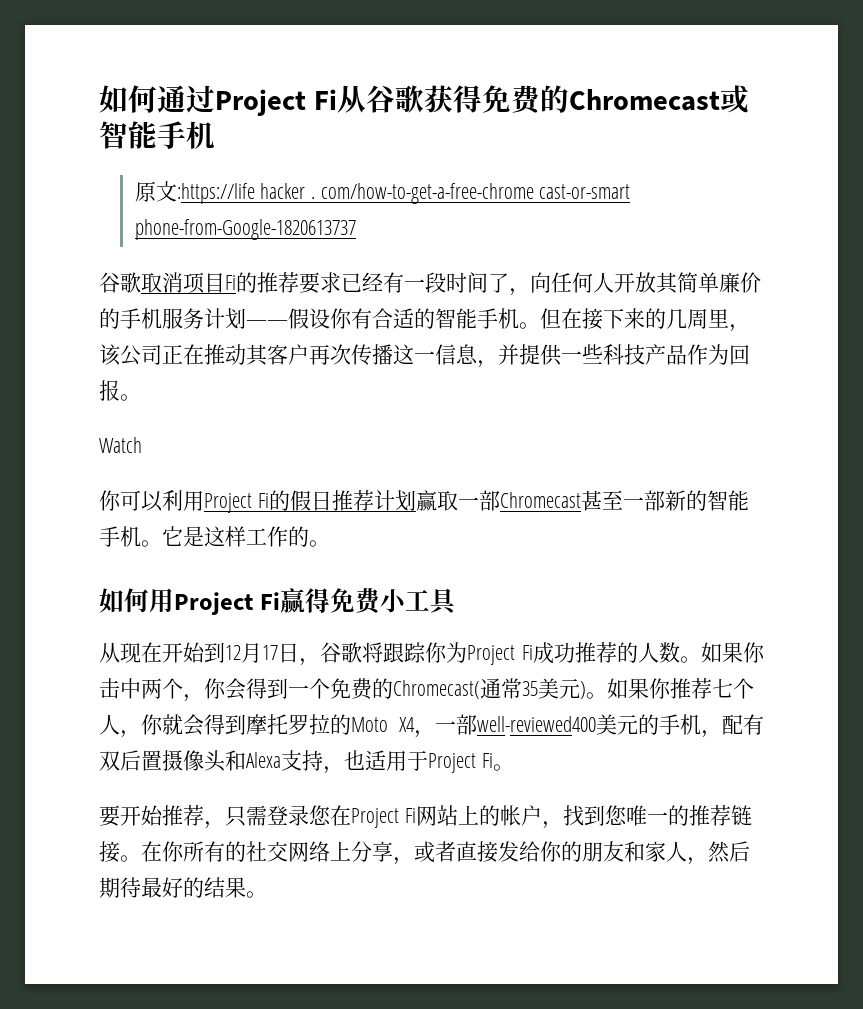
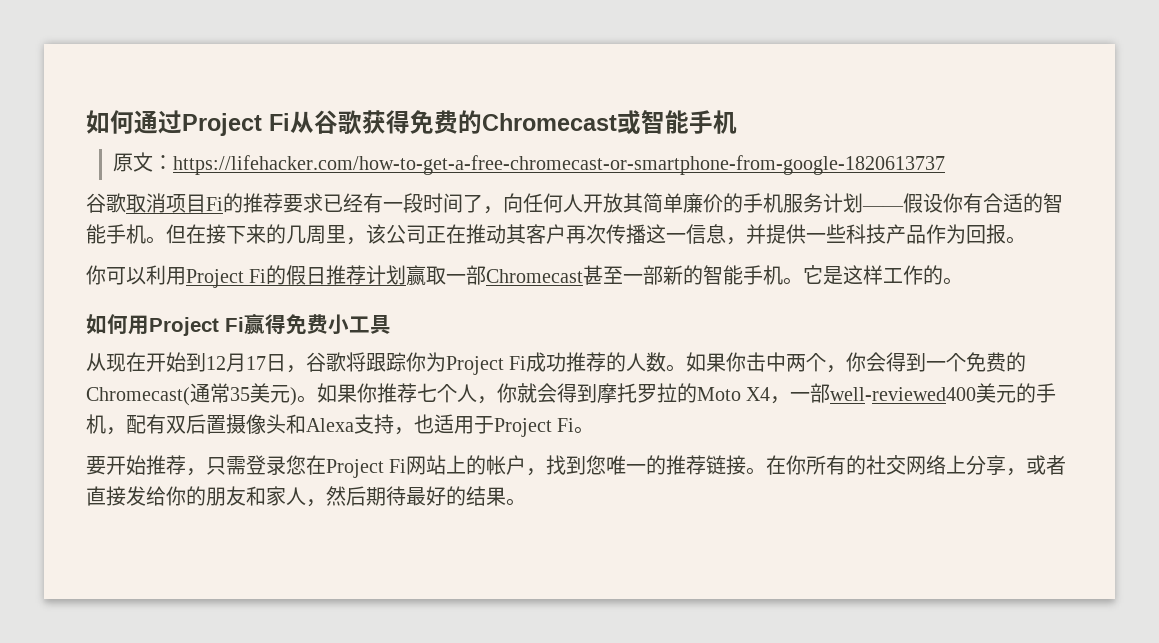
[176,183,631,204] [134,219,356,240] :https://life hacker . com/how-to-get-a-free-chrome cast-or-smart phone-from-Google-1820613737 -> [153,155,946,175] ：https://lifehacker.com/how-to-get-a-free-chromecast-or-smartphone-from-google-1820613737
[99,437,142,453] // Watch -> (1026, 240) none

